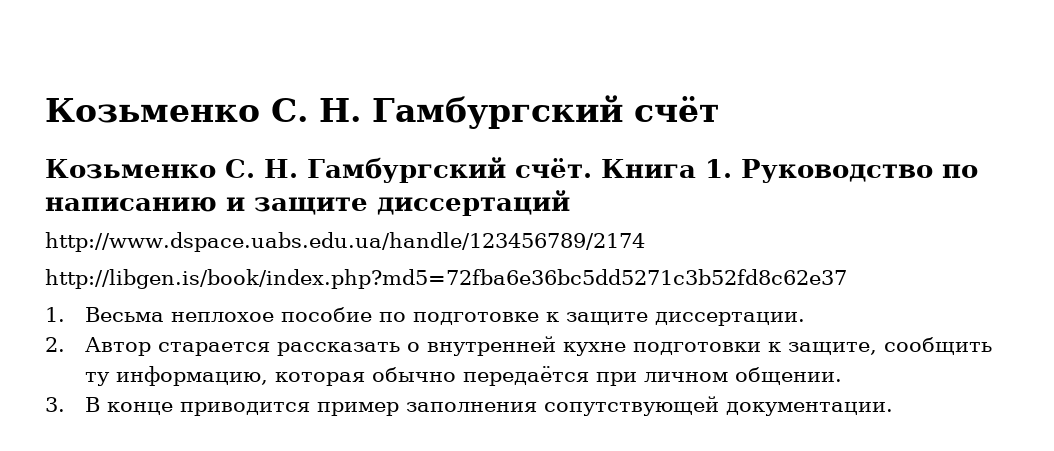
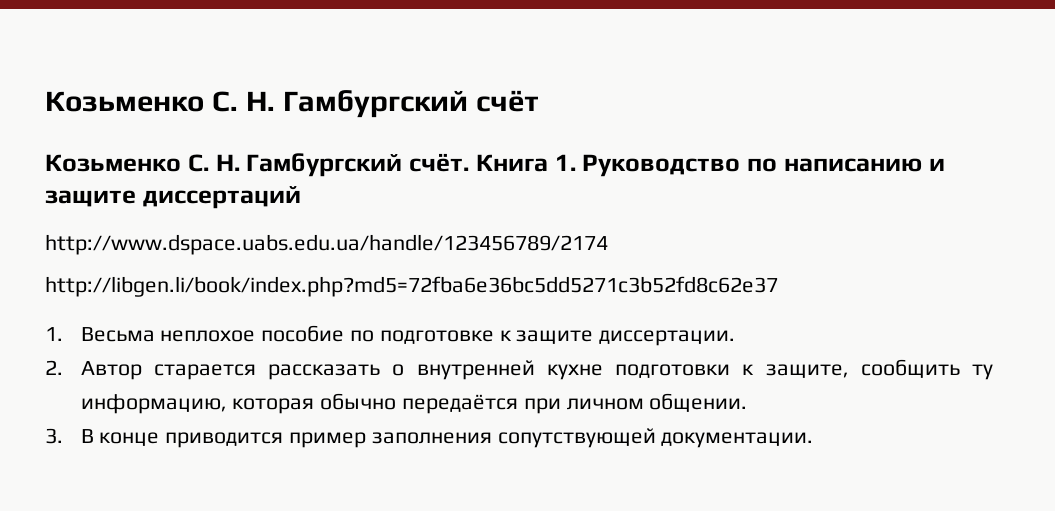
[45,269,847,289] http://libgen.is/book/index.php?md5=72fba6e36bc5dd5271c3b52fd8c62e37 -> [45,276,778,297] http://libgen.li/book/index.php?md5=72fba6e36bc5dd5271c3b52fd8c62e37

